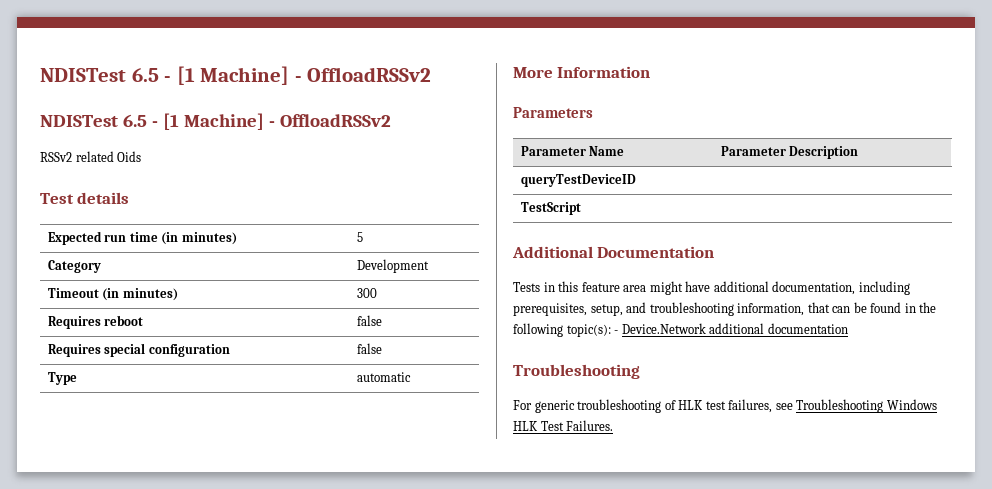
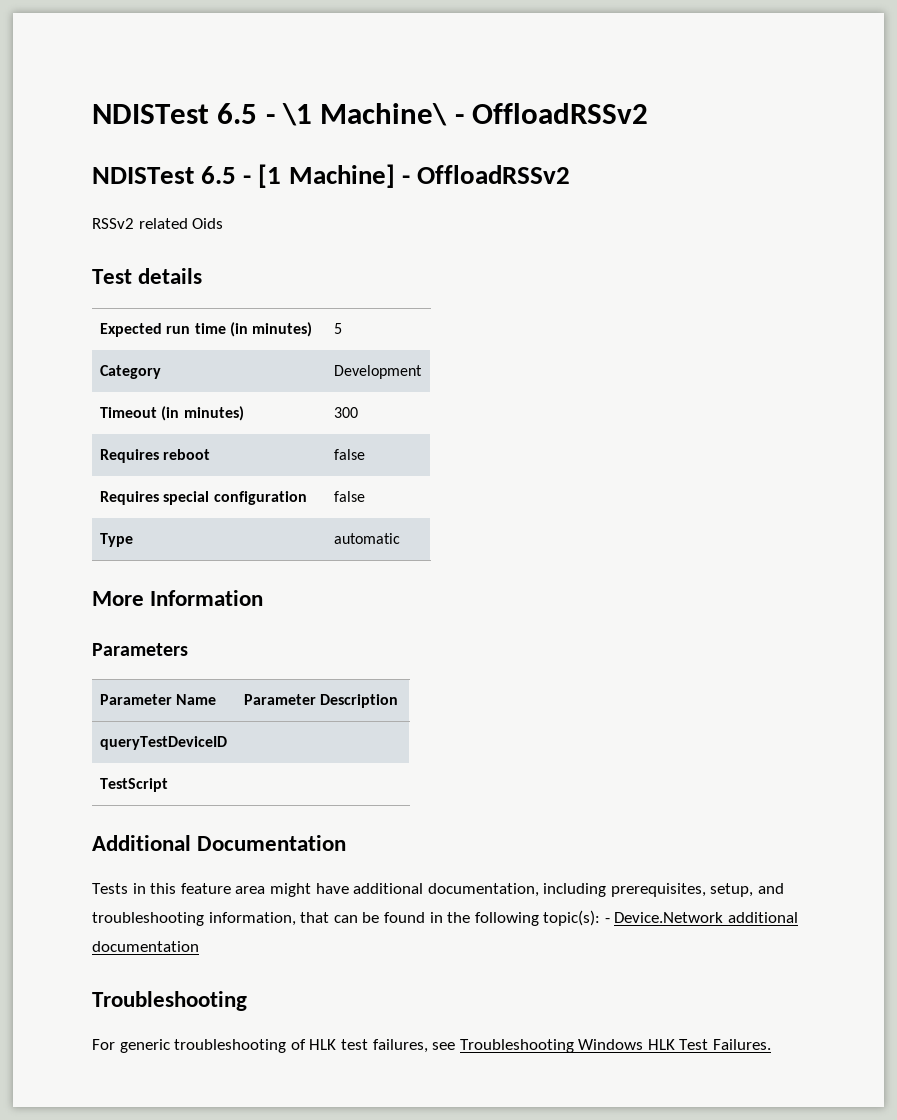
[40,66,290,85] NDISTest 6.5 - [1 Machine] -> [92,103,448,126] NDISTest 6.5 - \1 Machine\

